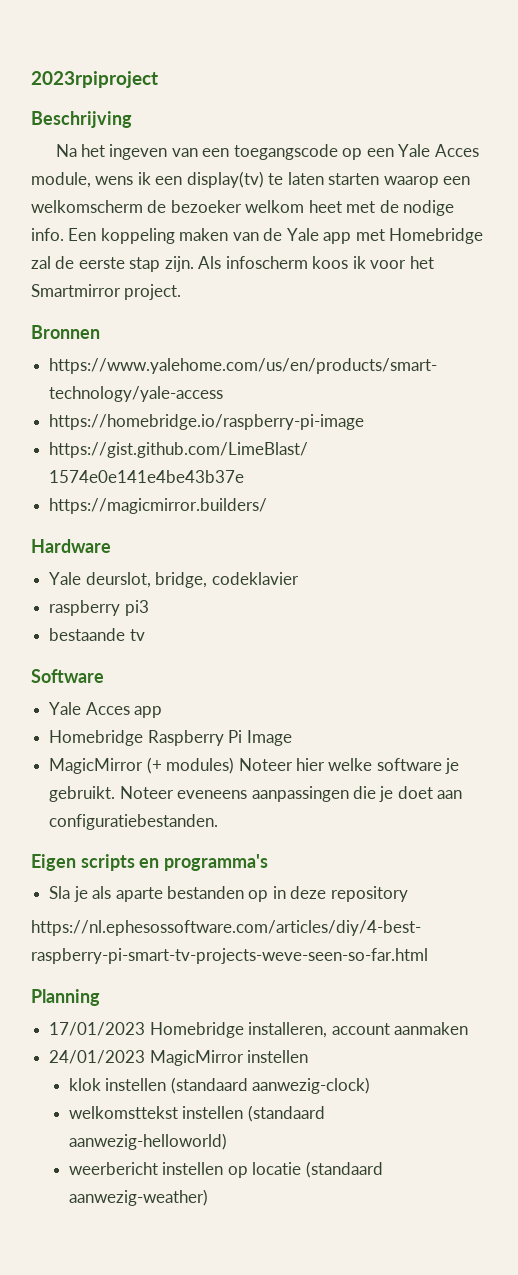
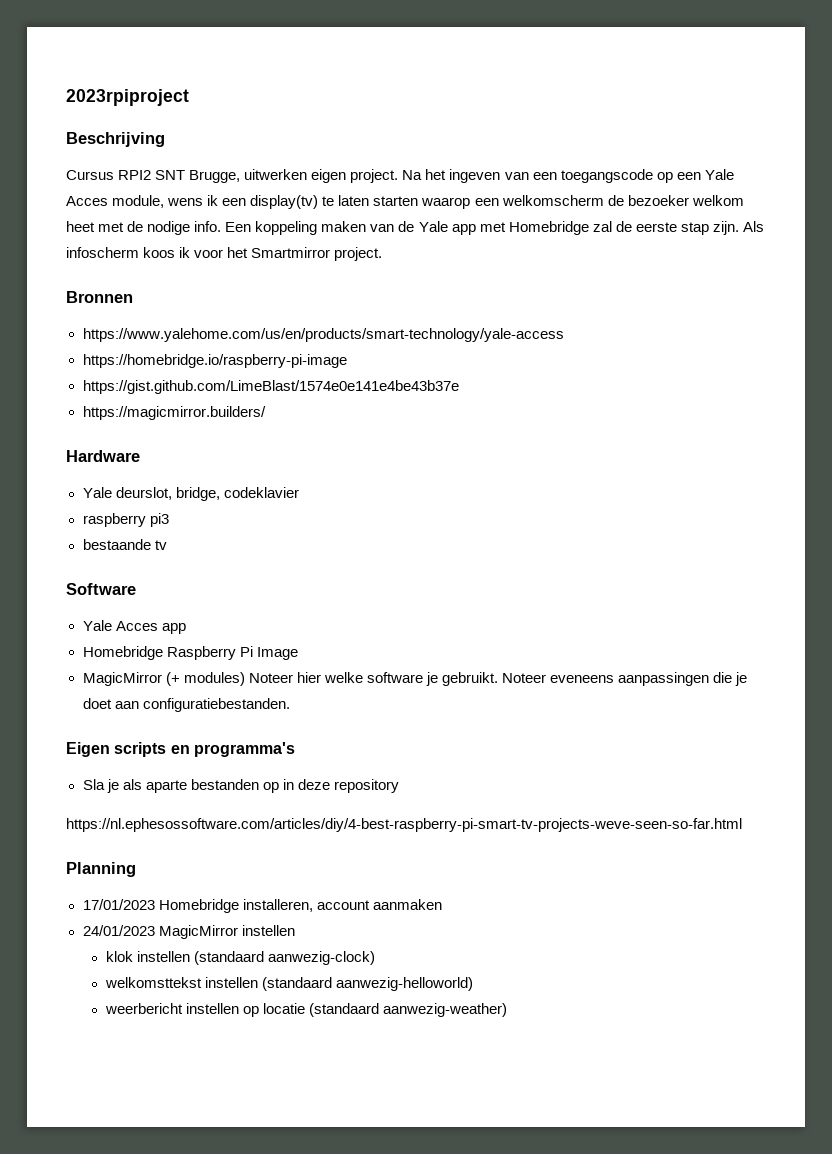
(132, 119) none -> [66,169,399,183] Cursus RPI2 SNT Brugge, uitwerken eigen project.

